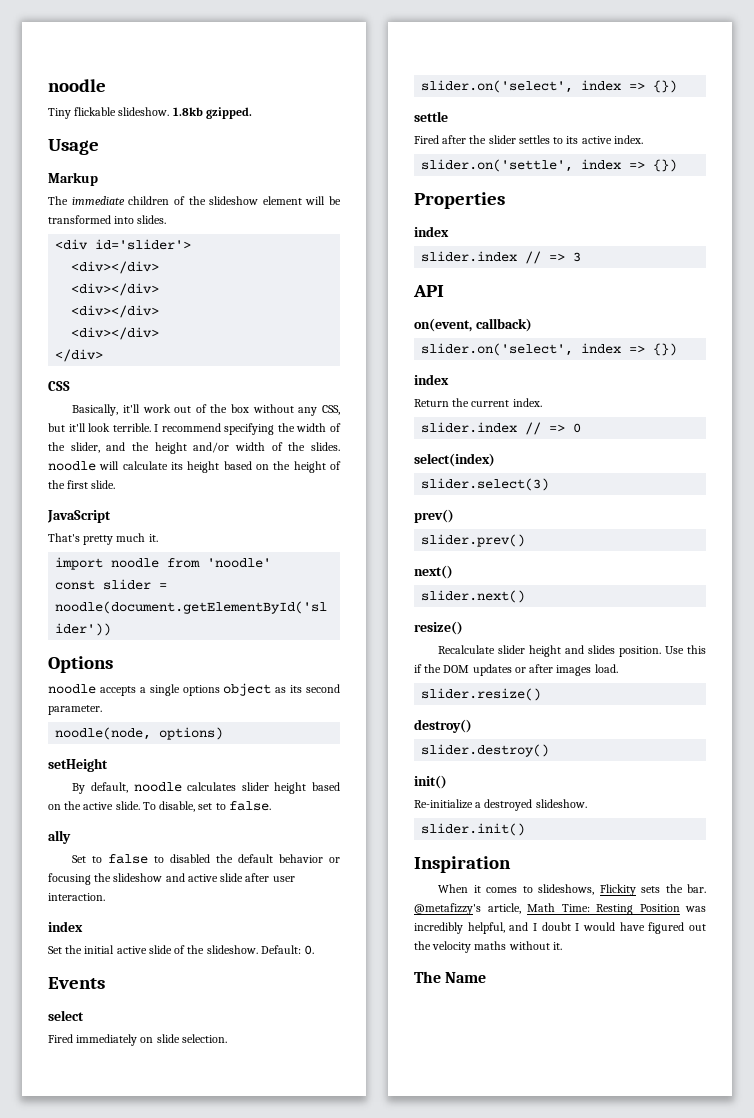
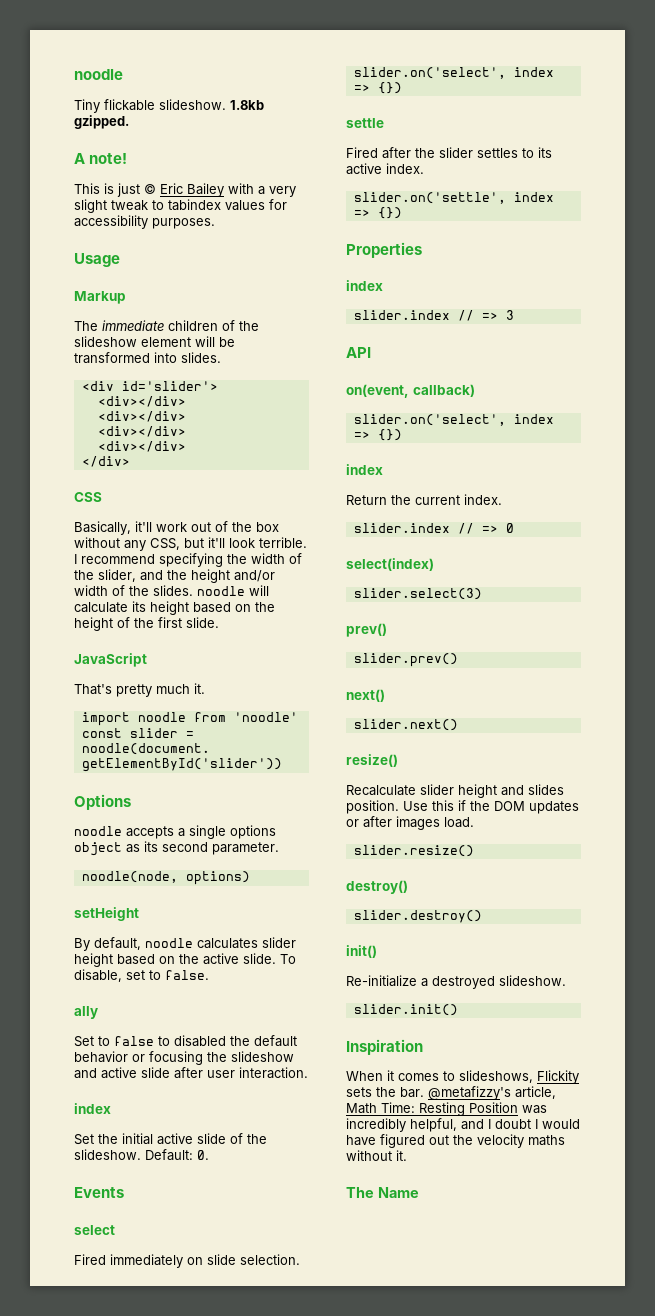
(252, 113) none -> [74,153,128,164] [74,183,296,197] [74,199,287,213] [74,215,215,229] // A note! // This is just © Eric Bailey with a very slight tweak to tabindex values for accessibility purposes.

